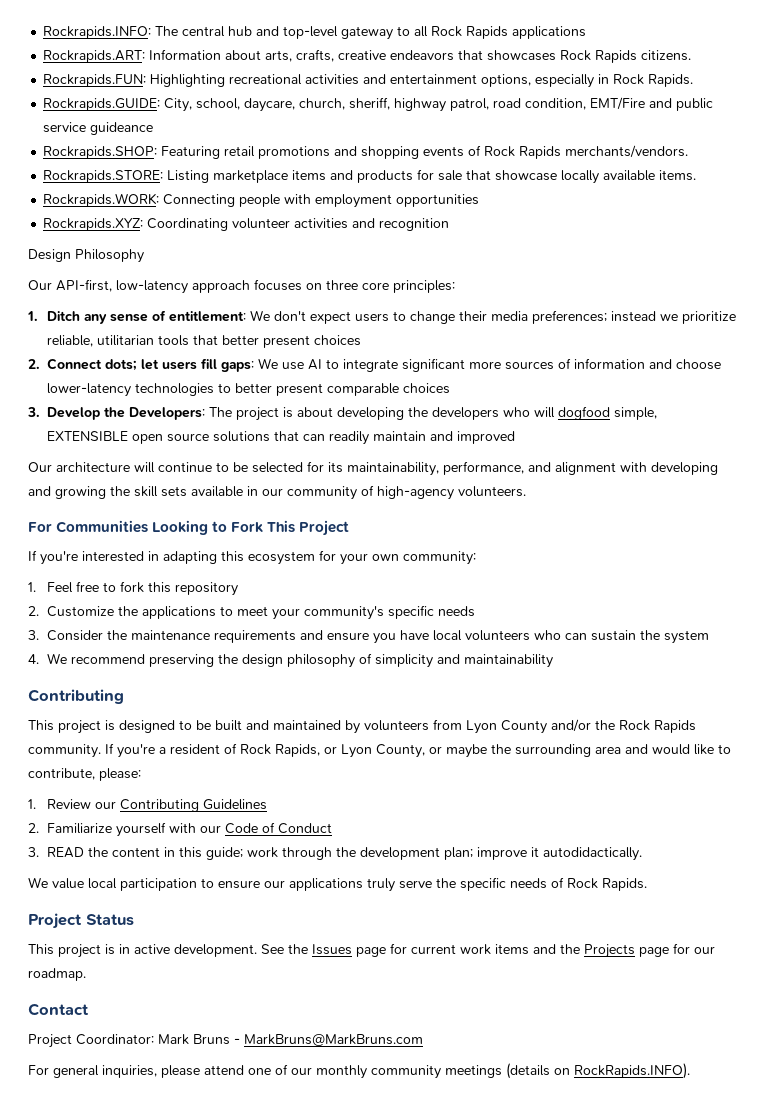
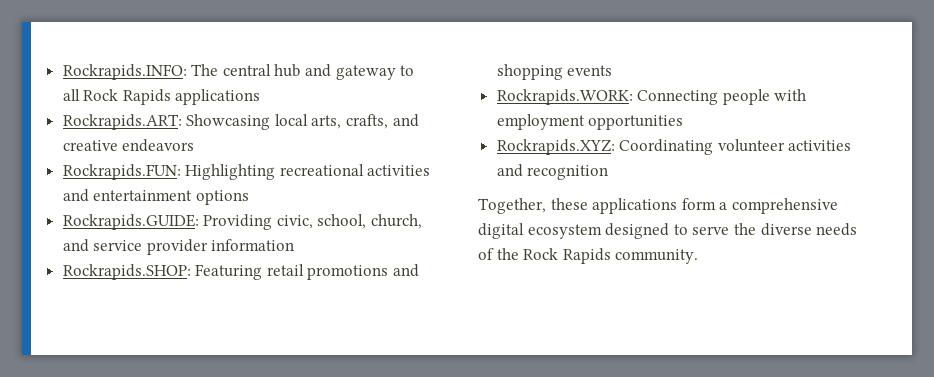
[283,26,339,39] top-level -> (332, 70) none
[149,49,262,60] Information about -> [186,114,308,130] Showcasing local
(335, 55) none -> [392,114,419,127] and
[458,50,692,63] that showcases Rock Rapids citizens. -> (195, 145) none
[481,74,694,88] [43,97,714,112] [43,122,154,135] options, especially in Rock Rapids. // Rockrapids.GUIDE: City, school, daycare, church, sheriff, highway patrol, road condition, EMT/Fire and public service guideance -> [195,190,249,205] [62,214,423,230] [62,239,295,255] options // Rockrapids.GUIDE: Providing civic, school, church, and service provider information
[468,145,689,159] [43,169,697,184] of Rock Rapids merchants/vendors. // Rockrapids.STORE: Listing marketplace items and products for sale that showcase locally available items. -> (613, 70) none
[28,249,144,263] [28,279,455,294] [27,310,737,324] [47,335,362,348] [28,358,722,372] [47,383,451,397] [27,406,658,421] [47,431,516,445] [28,461,718,476] [28,485,526,500] [28,520,350,536] [28,550,476,565] [28,581,239,596] [28,605,476,620] [28,630,710,644] [28,653,554,668] [28,689,124,704] [28,719,696,734] [28,743,731,758] [28,768,141,781] [28,799,268,812] [28,822,333,837] [28,847,643,861] [28,877,647,892] [28,913,134,929] [28,943,715,958] [28,968,86,981] [28,1003,89,1016] [28,1034,423,1048] [28,1063,690,1079] Design Philosophy // Our API-first, low-latency approach focuses on three core principles: // 1. Ditch any sense of entitlement: We don't expect users to change their media preferences; instead we prioritize reliable, utilitarian tools that better present choices // 2. Connect dots; let users fill gaps: We use AI to integrate significant more sources of information and choose lower-latency technologies to better present comparable choices // 3. Develop the Developers: The project is about developing the developers who will dogfood simple, EXTENSIBLE open source solutions that can readily maintain and improved // Our architecture will continue to be selected for its maintainability, performance, and alignment with developing and growing the skill sets available in our community of high-agency volunteers. // For Communities Looking to Fork This Project // If you're interested in adapting this ecosystem for your own community: // 1. Feel free to fork this repository // 2. Customize the applications to meet your community's specific needs // 3. Consider the maintenance requirements and ensure you have local volunteers who can sustain the system // 4. We recommend preserving the design philosophy of simplicity and maintainability // Contributing // This project is designed to be built and maintained by volunteers from Lyon County and/or the Rock Rapids community. If you're a resident of Rock Rapids, or Lyon County, or maybe the surrounding area and would like to contribute, please: // 1. Review our Contributing Guidelines // 2. Familiarize yourself with our Code of Conduct // 3. READ the content in this guide; work through the development plan; improve it autodidactically. // We value local participation to ensure our applications truly serve the specific needs of Rock Rapids. // Project Status // This project is in active development. See the Issues page for current work items and the Projects page for our roadmap. // Contact // Project Coordinator: Mark Bruns - MarkBruns@MarkBruns.com // For general inquiries, please attend one of our monthly community meetings (details on RockRapids.INFO). -> [478,198,838,214] [478,223,858,239] [478,248,699,264] Together, these applications form a comprehensive digital ecosystem designed to serve the diverse needs of the Rock Rapids community.

